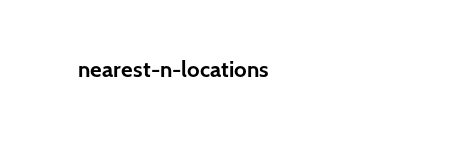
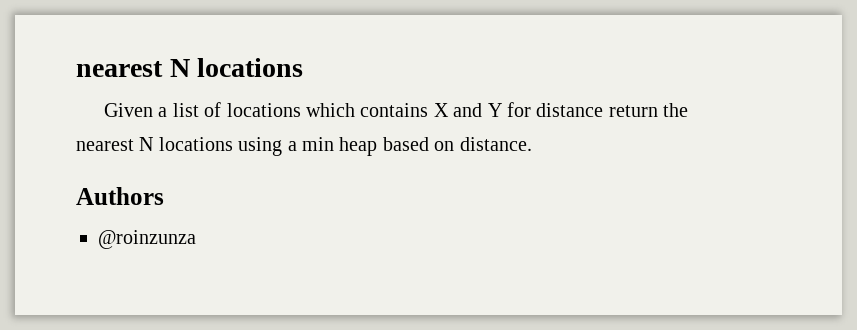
[78,60,269,77] nearest-n-locations -> [76,58,304,77] [104,102,689,117] [76,137,532,156] [76,187,164,205] [98,230,196,249] nearest N locations // Given a list of locations which contains X and Y for distance return the nearest N locations using a min heap based on distance. // Authors // @roinzunza

